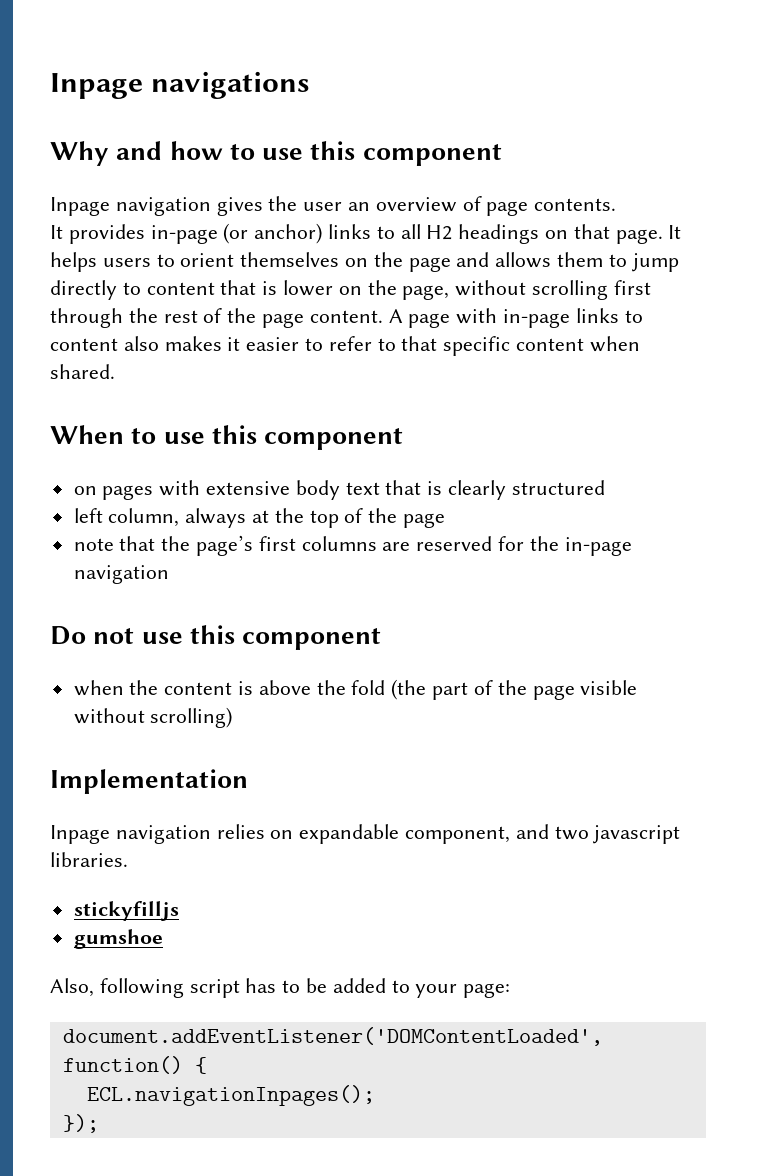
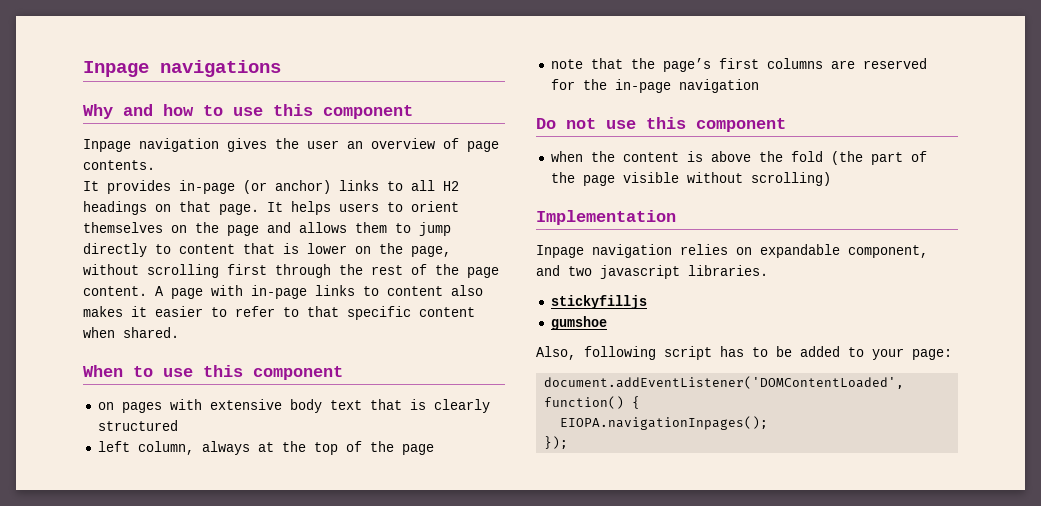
[86,1085,375,1106] ECL.navigationInpages(); -> [560,416,769,430] EIOPA.navigationInpages();

